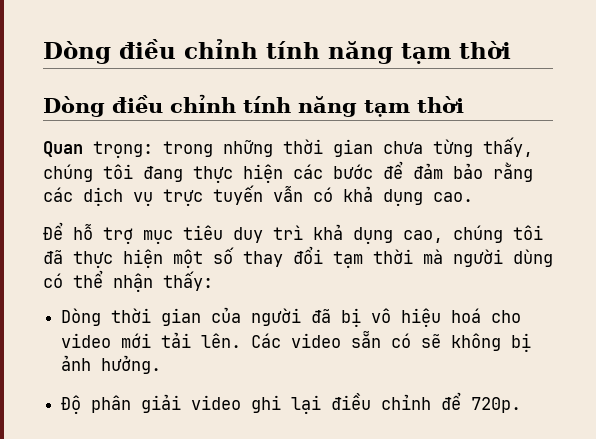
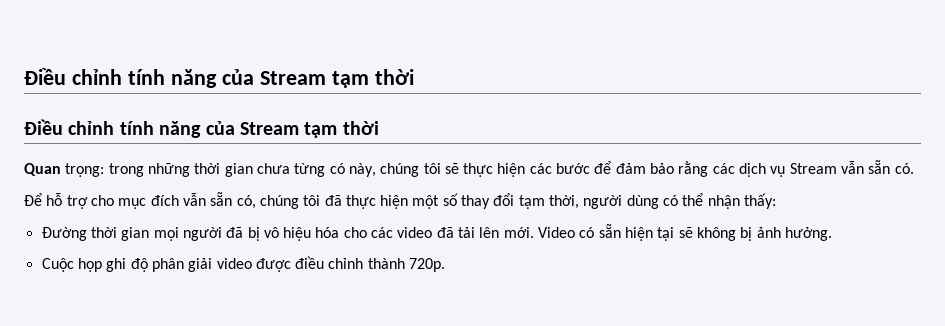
[43,39,511,64] [43,94,357,117] Dòng điều chỉnh tính năng tạm thời // Dòng điều chỉnh tính năng -> [24,68,414,88] [24,119,299,138] Điều chỉnh tính năng của Stream tạm thời // Điều chỉnh tính năng của Stream
[483,137,533,157] [43,164,183,182] thấy, chúng tôi đang -> [329,163,459,177] có này, chúng tôi sẽ
[163,185,473,206] [43,222,443,244] trực tuyến vẫn có khả dụng cao. // Để hỗ trợ mục tiêu duy trì khả dụng cao, -> [789,160,914,174] [24,192,256,209] Stream vẫn sẵn có. // Để hỗ trợ cho mục đích vẫn sẵn có,
[373,249,443,264] thời mà -> [549,195,580,209] thời,
[61,307,242,326] Dòng thời gian của -> [41,227,179,241] Đường thời gian mọi
[451,308,522,323] [61,331,412,348] hoá cho video mới tải lên. Các video sẵn có -> [315,224,675,241] hóa cho các video đã tải lên mới. Video có sẵn hiện tại
[61,395,82,414] Độ -> [41,258,148,272] Cuộc họp ghi độ
[251,392,462,414] ghi lại điều chỉnh để -> [255,256,405,272] được điều chỉnh thành

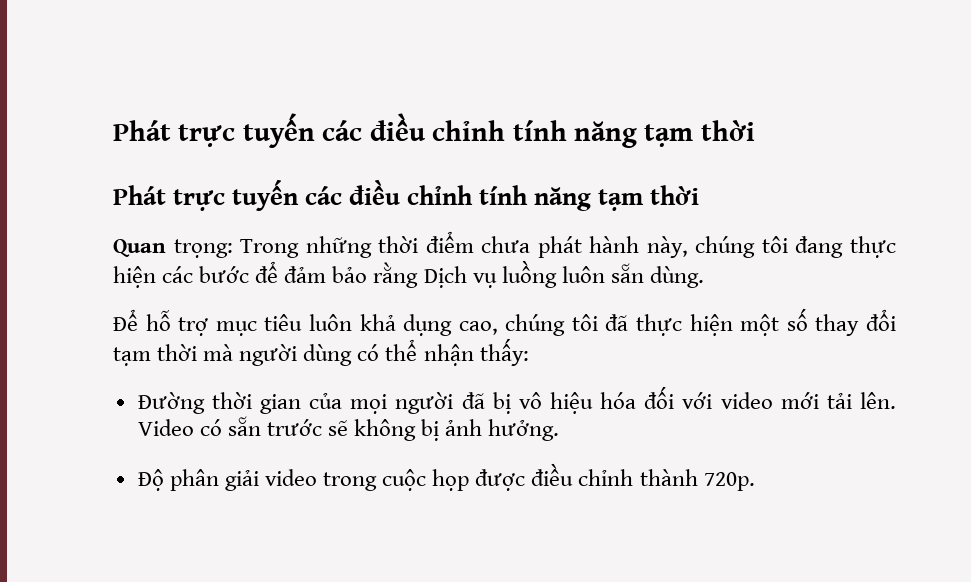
[24,68,414,88] [24,119,299,138] Điều chỉnh tính năng của Stream tạm thời // Điều chỉnh tính năng của Stream -> [113,113,755,148] [113,179,592,211] Phát trực tuyến các điều chỉnh tính năng tạm thời // Phát trực tuyến các điều chỉnh tính năng
[108,163,144,177] trong -> [240,239,300,258] Trong
[224,163,345,177] gian chưa từng có -> [425,231,640,258] điểm chưa phát hành
[444,163,459,174] sẽ -> [795,236,844,258] đang
[712,160,914,177] [24,192,256,209] các dịch vụ Stream vẫn sẵn có. // Để hỗ trợ cho mục đích vẫn sẵn có, -> [423,260,704,288] [113,309,498,336] Dịch vụ luồng luôn sẵn dùng. // Để hỗ trợ mục tiêu luôn khả dụng cao,
[549,195,580,209] thời, -> [157,344,234,361] thời mà
(150, 234) none -> [309,393,343,409] của
[343,227,534,238] cho các video đã tải lên mới. -> [644,386,896,409] đối với video mới tải lên.
[625,227,675,241] hiện tại -> [266,419,322,436] trước
[41,258,252,272] Cuộc họp ghi độ phân giải video -> [137,469,470,491] Độ phân giải video trong cuộc họp

